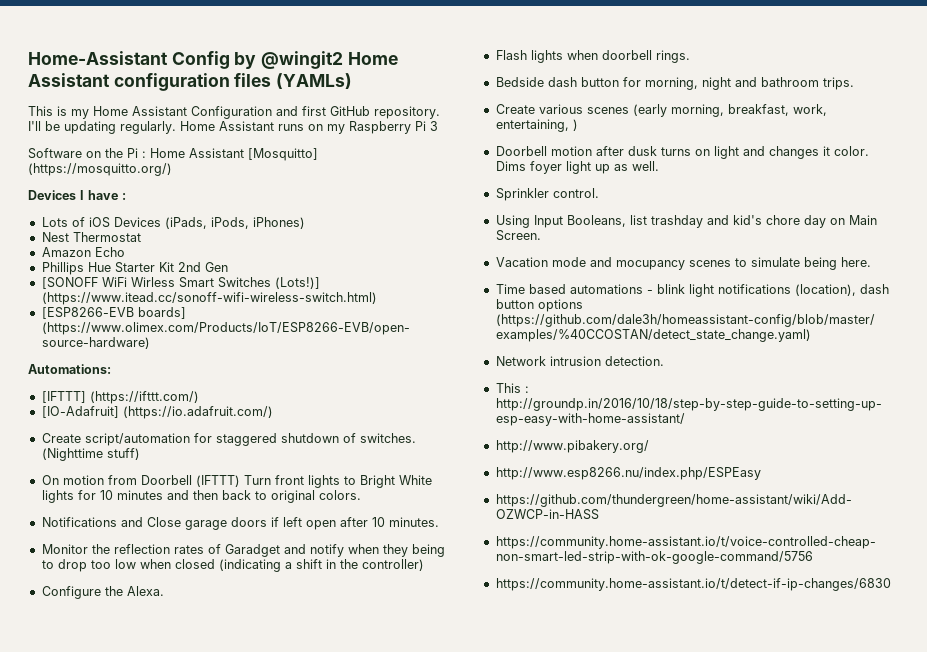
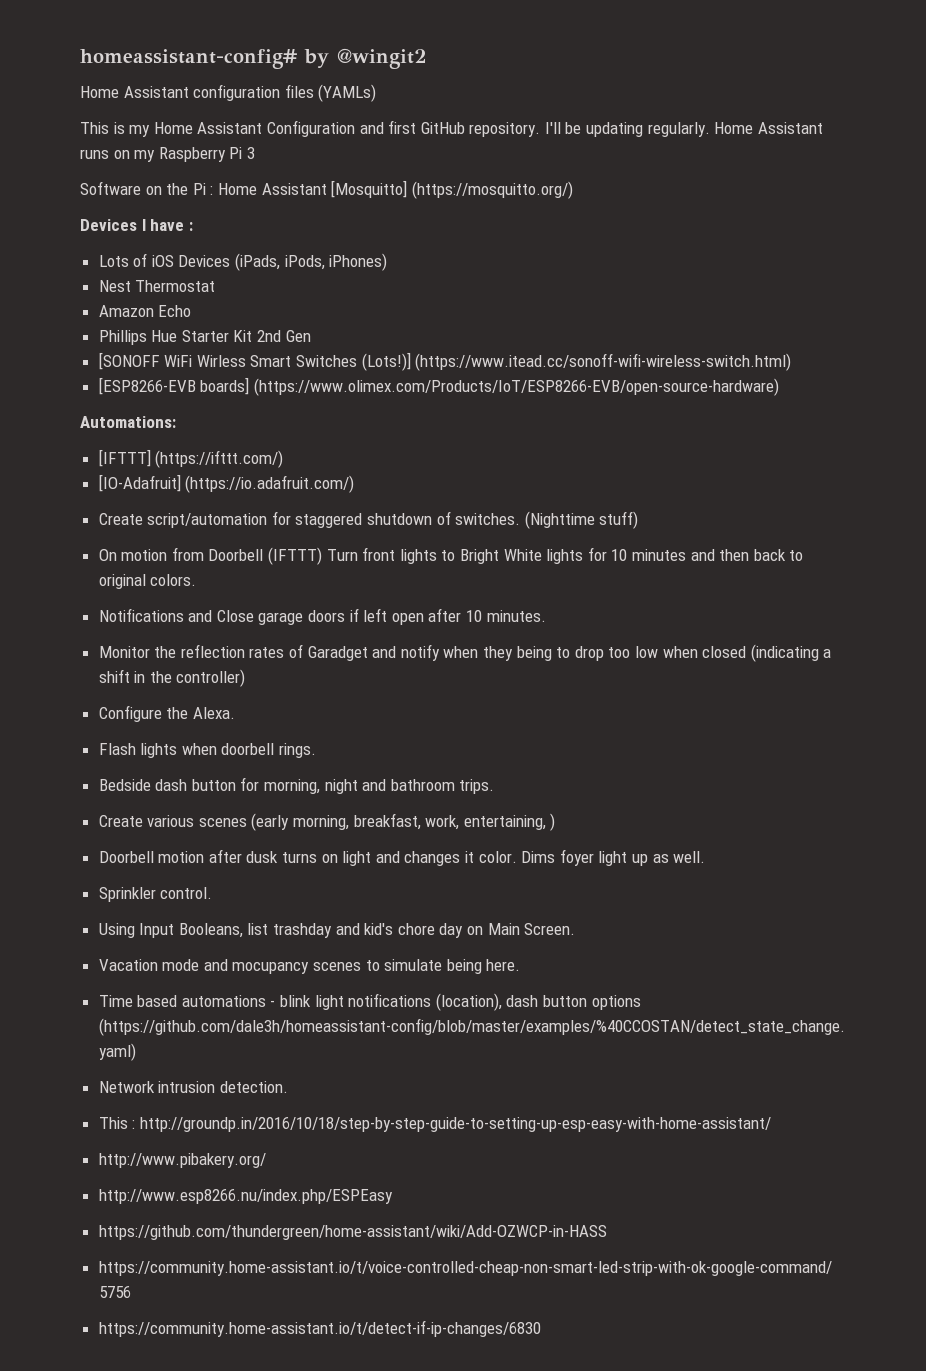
[28,51,230,69] Home-Assistant Config -> [80,49,297,69] homeassistant-config#
(344, 60) none -> (427, 58) //

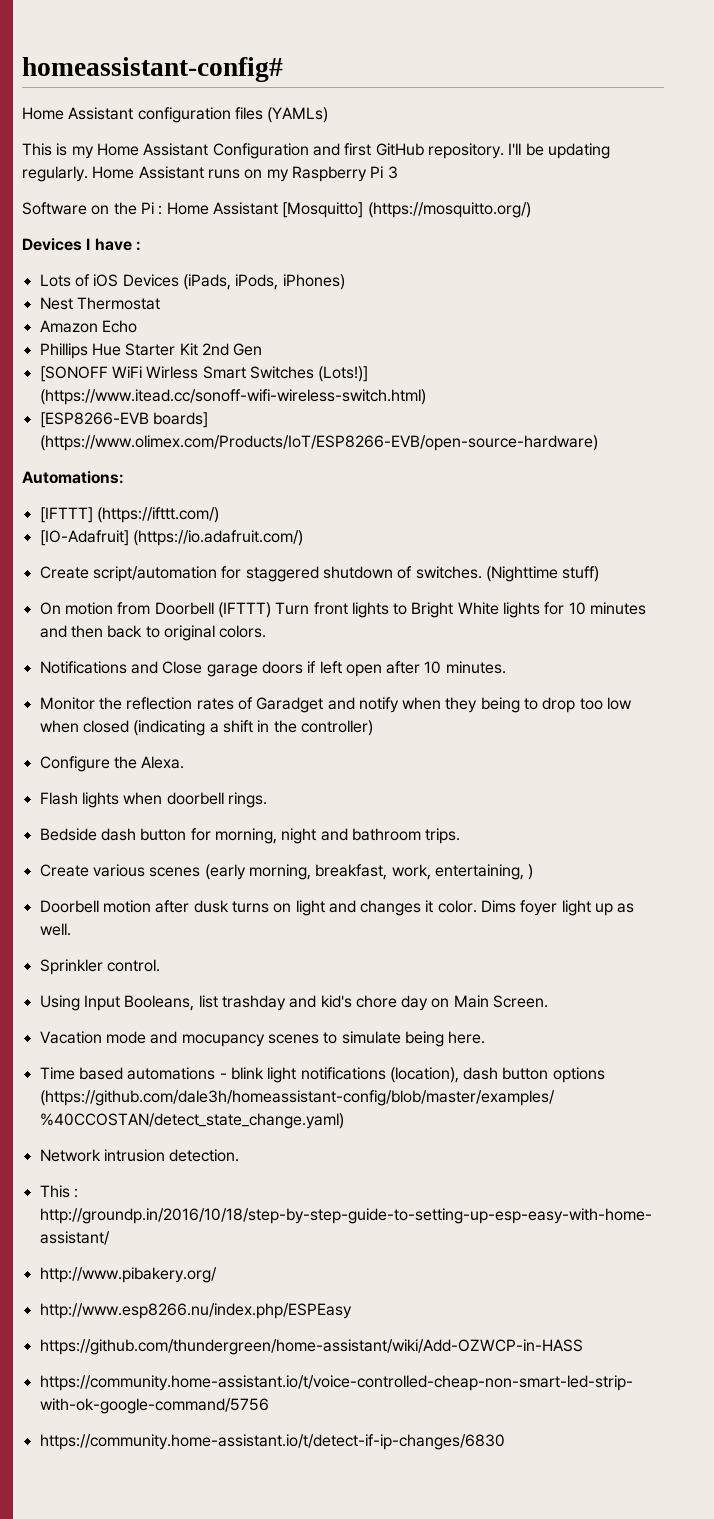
[304,48,427,69] by @wingit2 -> (283, 69) none

